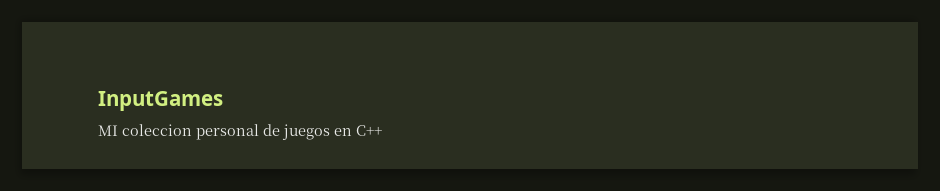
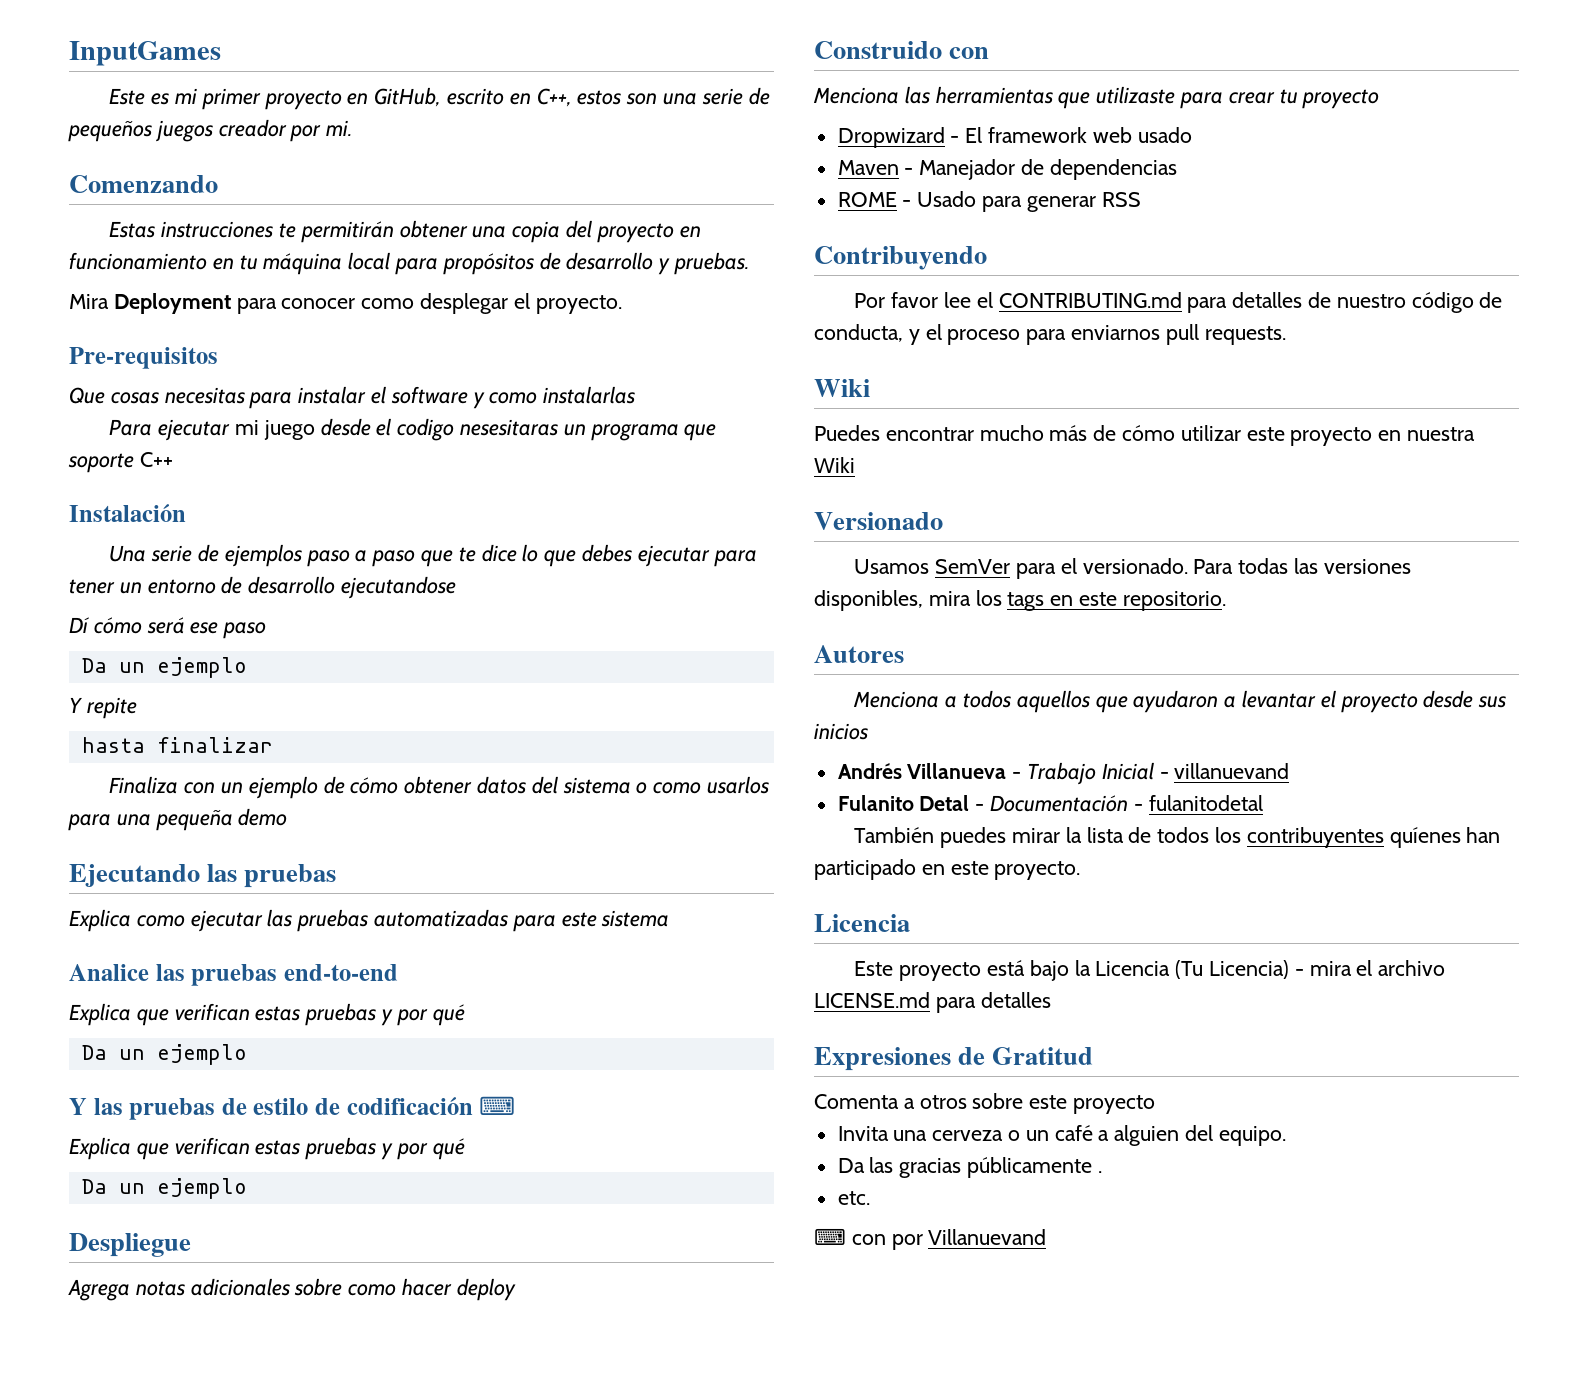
[98,124,382,140] MI coleccion personal de juegos en C++ -> [109,87,770,110] [68,119,353,142] [69,175,218,193] [109,220,701,243] [69,252,750,275] [69,293,622,314] [69,347,218,369] [69,386,636,409] [109,418,717,441] [68,452,173,473] [69,504,186,522] [109,544,757,567] [69,576,457,599] [69,617,267,639] [81,657,247,678] [69,697,137,719] [81,737,273,753] [109,776,770,799] [68,808,288,831] [69,864,337,888] [69,909,670,932] [69,964,398,986] [69,1003,465,1026] [81,1044,247,1065] [69,1096,516,1120] [69,1137,465,1160] [81,1178,247,1199] [69,1233,191,1257] [68,1278,516,1301] [814,41,990,59] [813,86,1380,109] [837,127,1192,148] [837,159,1177,180] [837,191,1141,212] [814,246,987,270] [854,292,1503,313] [814,324,1286,345] [814,379,870,397] [814,425,1476,446] [814,457,855,473] [814,512,943,530] [854,558,1411,579] [814,590,1226,611] [814,645,904,663] [853,690,1507,713] [814,723,868,740] [837,762,1290,785] [837,795,1263,812] [854,827,1501,848] [814,859,1081,880] [814,914,910,932] [854,960,1446,981] [814,992,1051,1013] [814,1047,1094,1071] [814,1093,1156,1114] [837,1125,1286,1146] [837,1157,1102,1178] [837,1191,870,1205] [814,1228,1047,1250] Este es mi primer proyecto en GitHub, escrito en C++, estos son una serie de pequeños juegos creador por mi. // Comenzando // Estas instrucciones te permitirán obtener una copia del proyecto en funcionamiento en tu máquina local para propósitos de desarrollo y pruebas. // Mira Deployment para conocer como desplegar el proyecto. // Pre-requisitos // Que cosas necesitas para instalar el software y como instalarlas // Para ejecutar mi juego desde el codigo nesesitaras un programa que soporte C++ // Instalación // Una serie de ejemplos paso a paso que te dice lo que debes ejecutar para tener un entorno de desarrollo ejecutandose // Dí cómo será ese paso // Da un ejemplo // Y repite // hasta finalizar // Finaliza con un ejemplo de cómo obtener datos del sistema o como usarlos para una pequeña demo // Ejecutando las pruebas // Explica como ejecutar las pruebas automatizadas para este sistema // Analice las pruebas end-to-end // Explica que verifican estas pruebas y por qué // Da un ejemplo // Y las pruebas de estilo de codificación ⌨ // Explica que verifican estas pruebas y por qué // Da un ejemplo // Despliegue // Agrega notas adicionales sobre como hacer deploy // Construido con // Menciona las herramientas que utilizaste para crear tu proyecto // Dropwizard - El framework web usado // Maven - Manejador de dependencias // ROME - Usado para generar RSS // Contribuyendo // Por favor lee el CONTRIBUTING.md para detalles de nuestro código de conducta, y el proceso para enviarnos pull requests. // Wiki // Puedes encontrar mucho más de cómo utilizar este proyecto en nuestra Wiki // Versionado // Usamos SemVer para el versionado. Para todas las versiones disponibles, mira los tags en este repositorio. // Autores // Menciona a todos aquellos que ayudaron a levantar el proyecto desde sus inicios // Andrés Villanueva - Trabajo Inicial - villanuevand // Fulanito Detal - Documentación - fulanitodetal // También puedes mirar la lista de todos los contribuyentes quíenes han participado en este proyecto. // Licencia // Este proyecto está bajo la Licencia (Tu Licencia) - mira el archivo LICENSE.md para detalles // Expresiones de Gratitud // Comenta a otros sobre este proyecto // Invita una cerveza o un café a alguien del equipo. // Da las gracias públicamente . // etc. // ⌨ con por Villanuevand

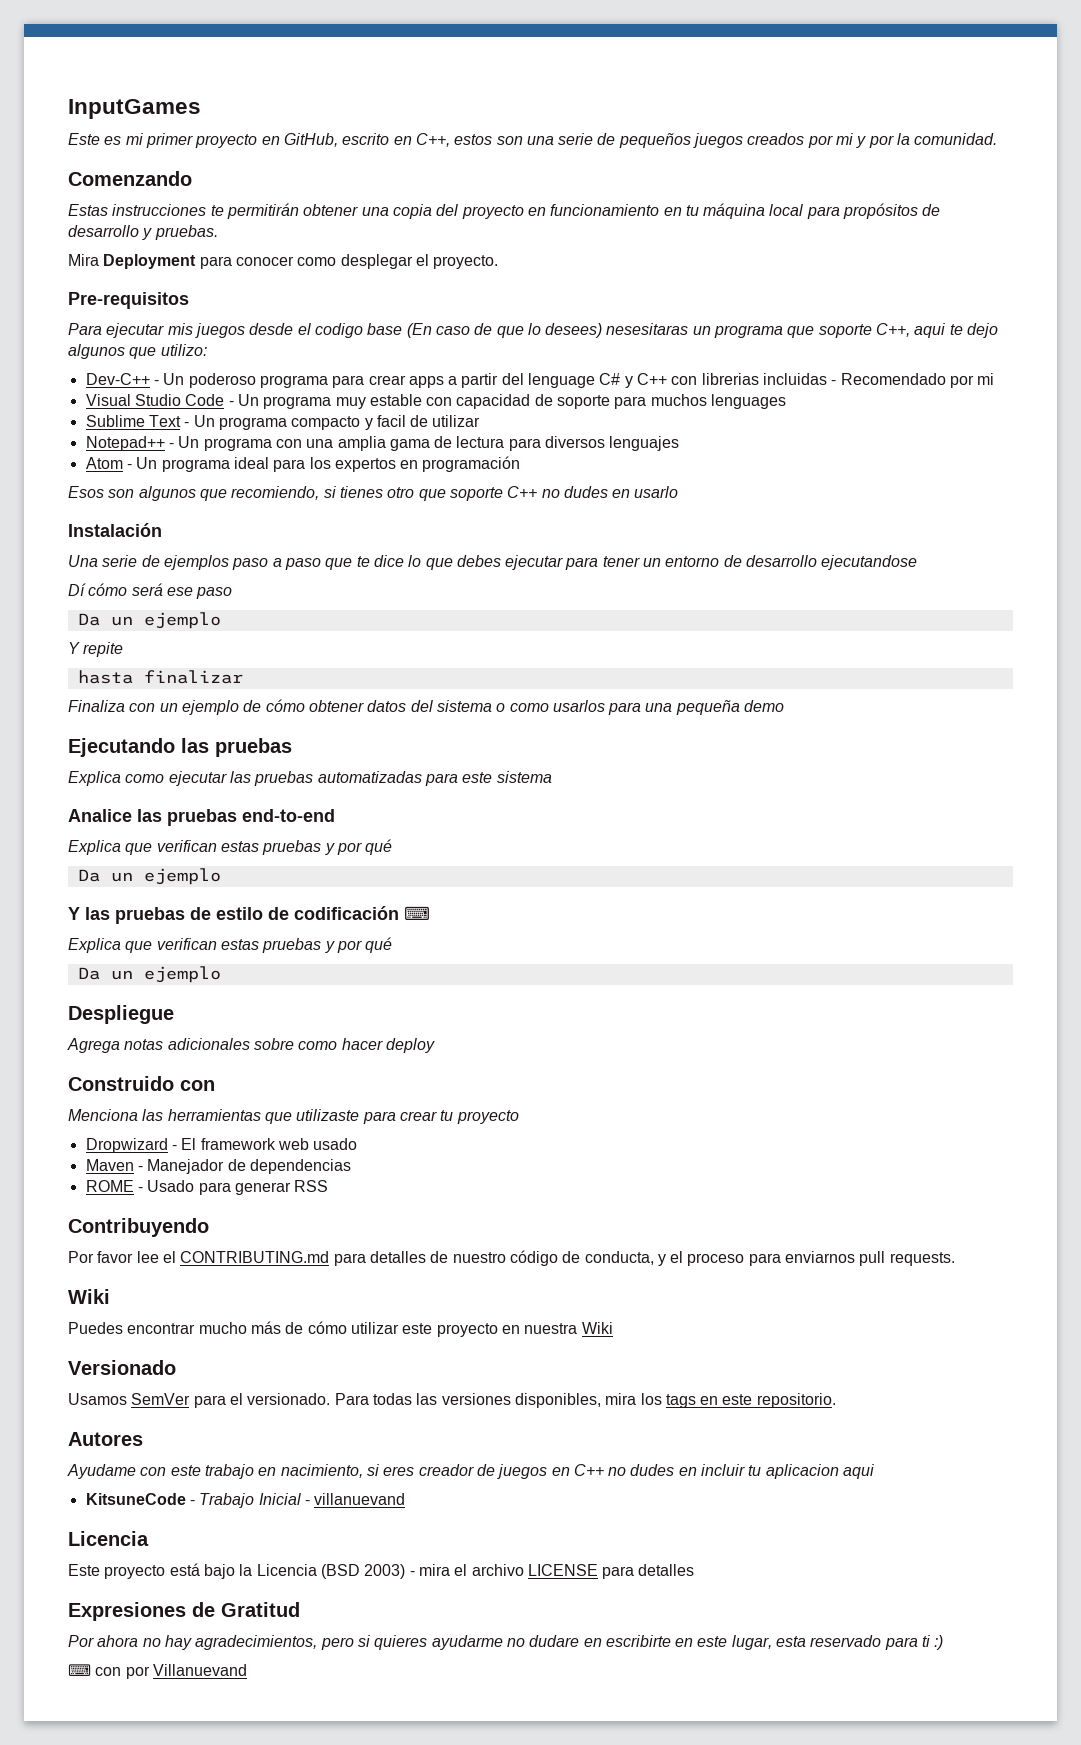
[218,119,353,142] creador por mi. -> [747,133,998,148] creados por mi y por la comunidad.
[69,386,636,409] // Que cosas necesitas para instalar el software y como instalarlas -> (189, 300) none
[235,420,315,440] mi juego -> [167,323,245,338] mis juegos
(455, 429) none -> [367,323,603,338] base (En caso de que lo desees)
[139,452,173,467] C++ -> [876,323,999,338] [68,344,207,359] [85,373,995,388] [85,394,787,409] [85,415,481,430] [85,436,680,451] [85,456,521,472] [68,486,679,501] C++, aqui te dejo algunos que utilizo: // Dev-C++ - Un poderoso programa para crear apps a partir del lenguage C# y C++ con librerias incluidas - Recomendado por mi // Visual Studio Code - Un programa muy estable con capacidad de soporte para muchos lenguages // Sublime Text - Un programa compacto y facil de utilizar // Notepad++ - Un programa con una amplia gama de lectura para diversos lenguajes // Atom - Un programa ideal para los expertos en programación // Esos son algunos que recomiendo, si tienes otro que soporte C++ no dudes en usarlo
[853,690,1507,713] [814,723,868,740] [837,763,1007,779] Menciona a todos aquellos que ayudaron a levantar el proyecto desde sus inicios // Andrés Villanueva -> [67,1464,875,1479] [85,1493,186,1505] Ayudame con este trabajo en nacimiento, si eres creador de juegos en C++ no dudes en incluir tu aplicacion aqui // KitsuneCode
[837,795,1263,812] [854,827,1501,848] [814,859,1081,880] // Fulanito Detal - Documentación - fulanitodetal // También puedes mirar la lista de todos los contribuyentes quíenes han participado en este proyecto. -> (406, 1499) none
[1175,960,1290,979] (Tu Licencia) -> [320,1564,406,1579] (BSD 2003)
[814,992,930,1008] LICENSE.md -> [527,1564,598,1576] LICENSE
[814,1093,1156,1114] [837,1125,1286,1146] [837,1157,1102,1178] [837,1191,870,1205] Comenta a otros sobre este proyecto // Invita una cerveza o un café a alguien del equipo. // Da las gracias públicamente . // etc. -> [68,1635,944,1650] Por ahora no hay agradecimientos, pero si quieres ayudarme no dudare en escribirte en este lugar, esta reservado para ti :)

